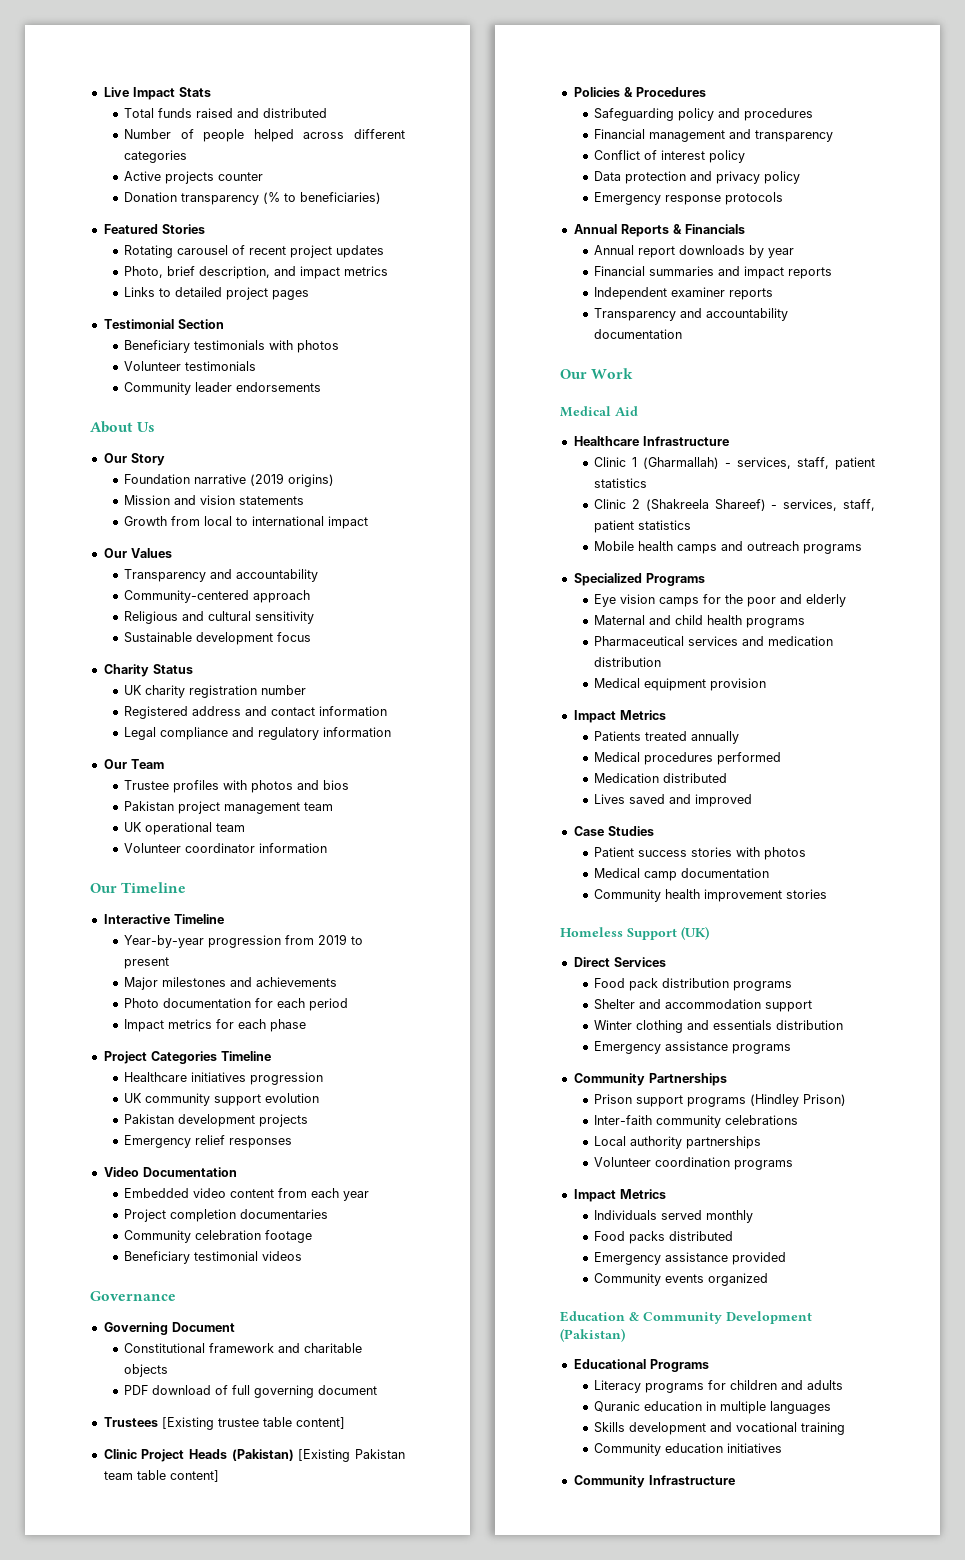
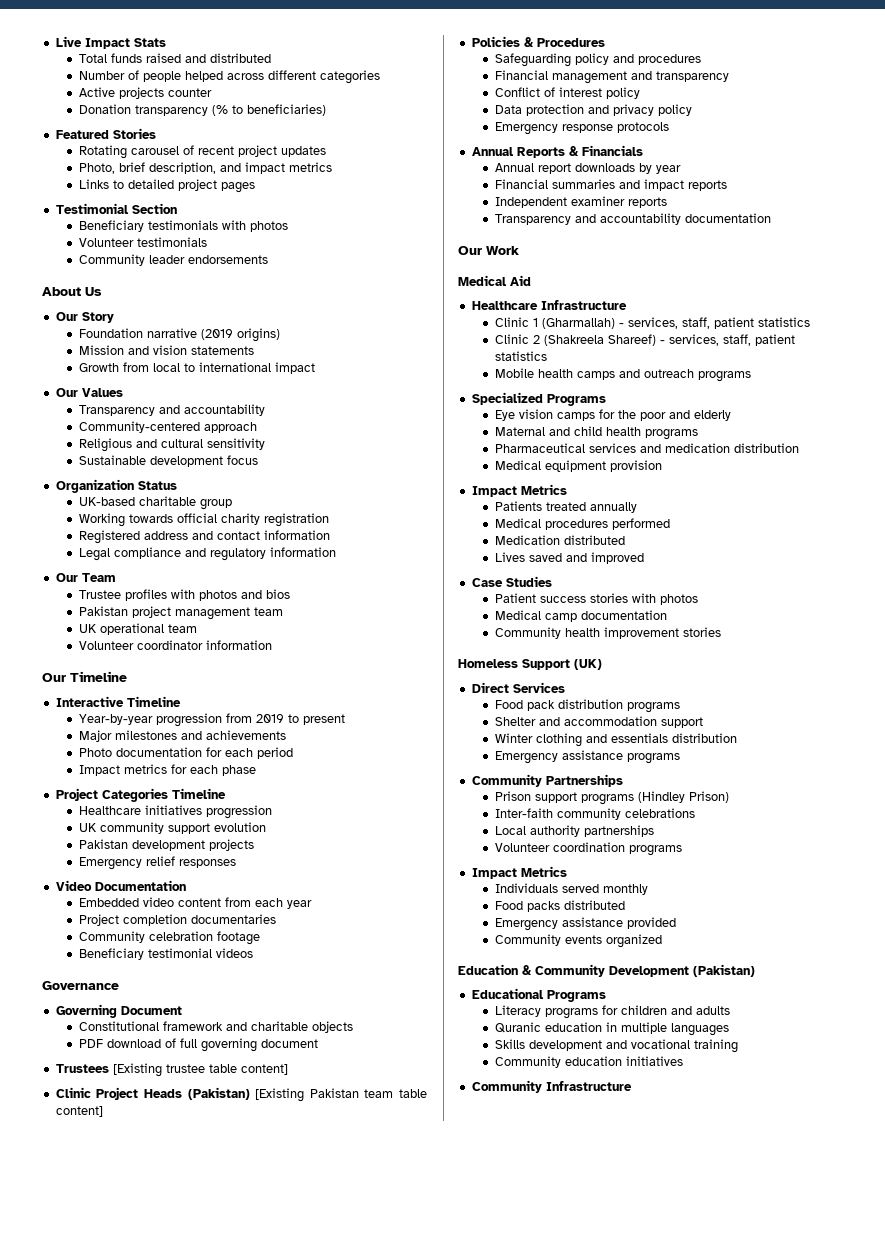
[103,664,149,677] Charity -> [55,479,134,493] Organization
[124,685,143,695] UK -> [78,496,232,510] [78,513,217,527] UK-based charitable group // Working towards official
[261,685,307,695] number -> (329, 520) none

